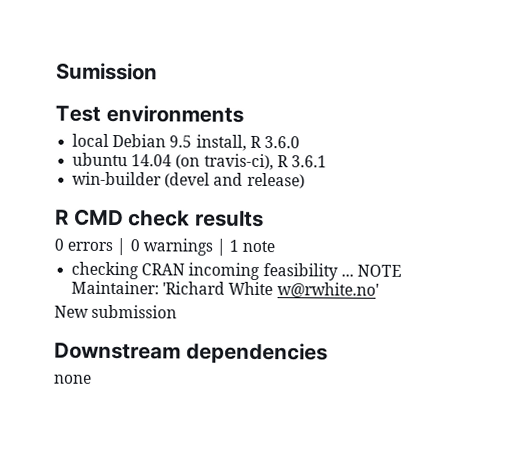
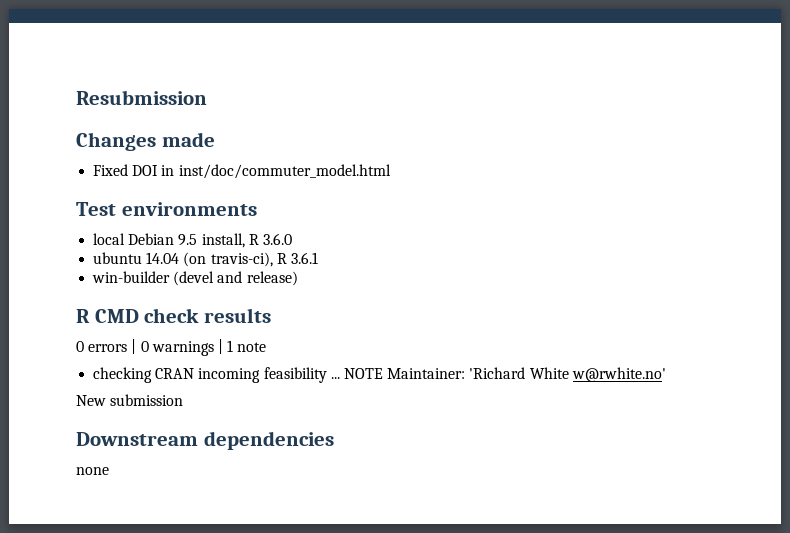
[55,62,158,81] Sumission -> [76,90,207,105] [76,132,215,151] [93,164,391,179] Resubmission // Changes made // Fixed DOI in inst/doc/commuter_model.html

